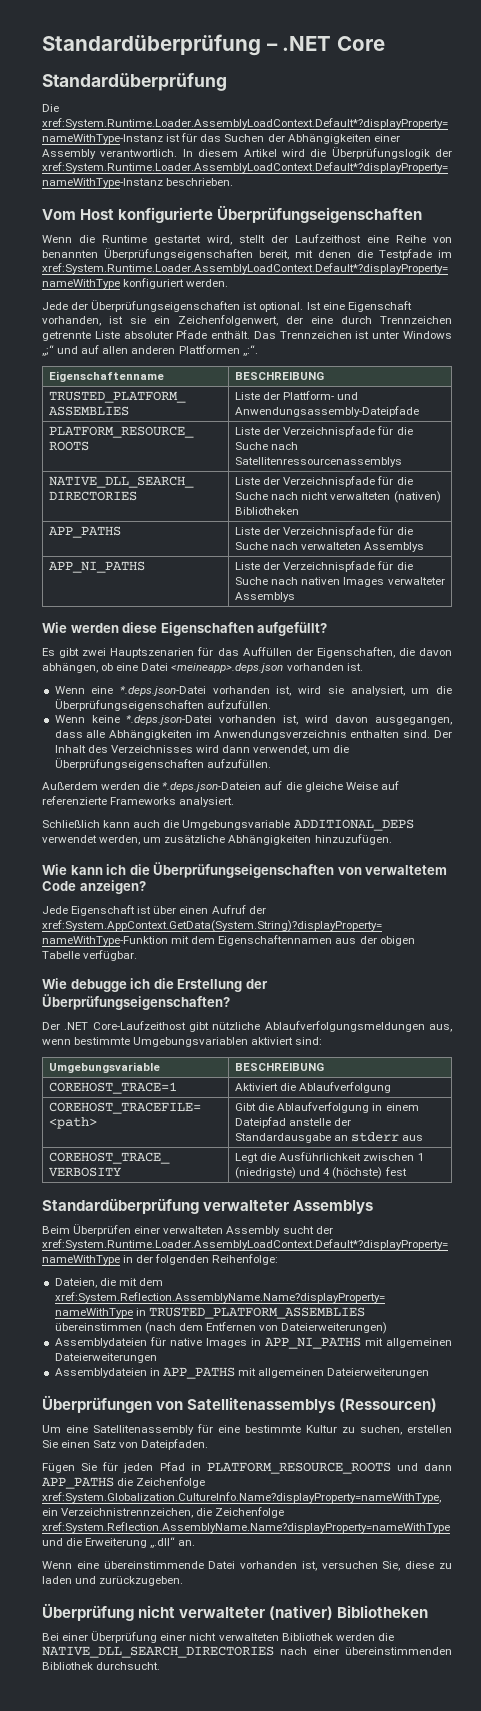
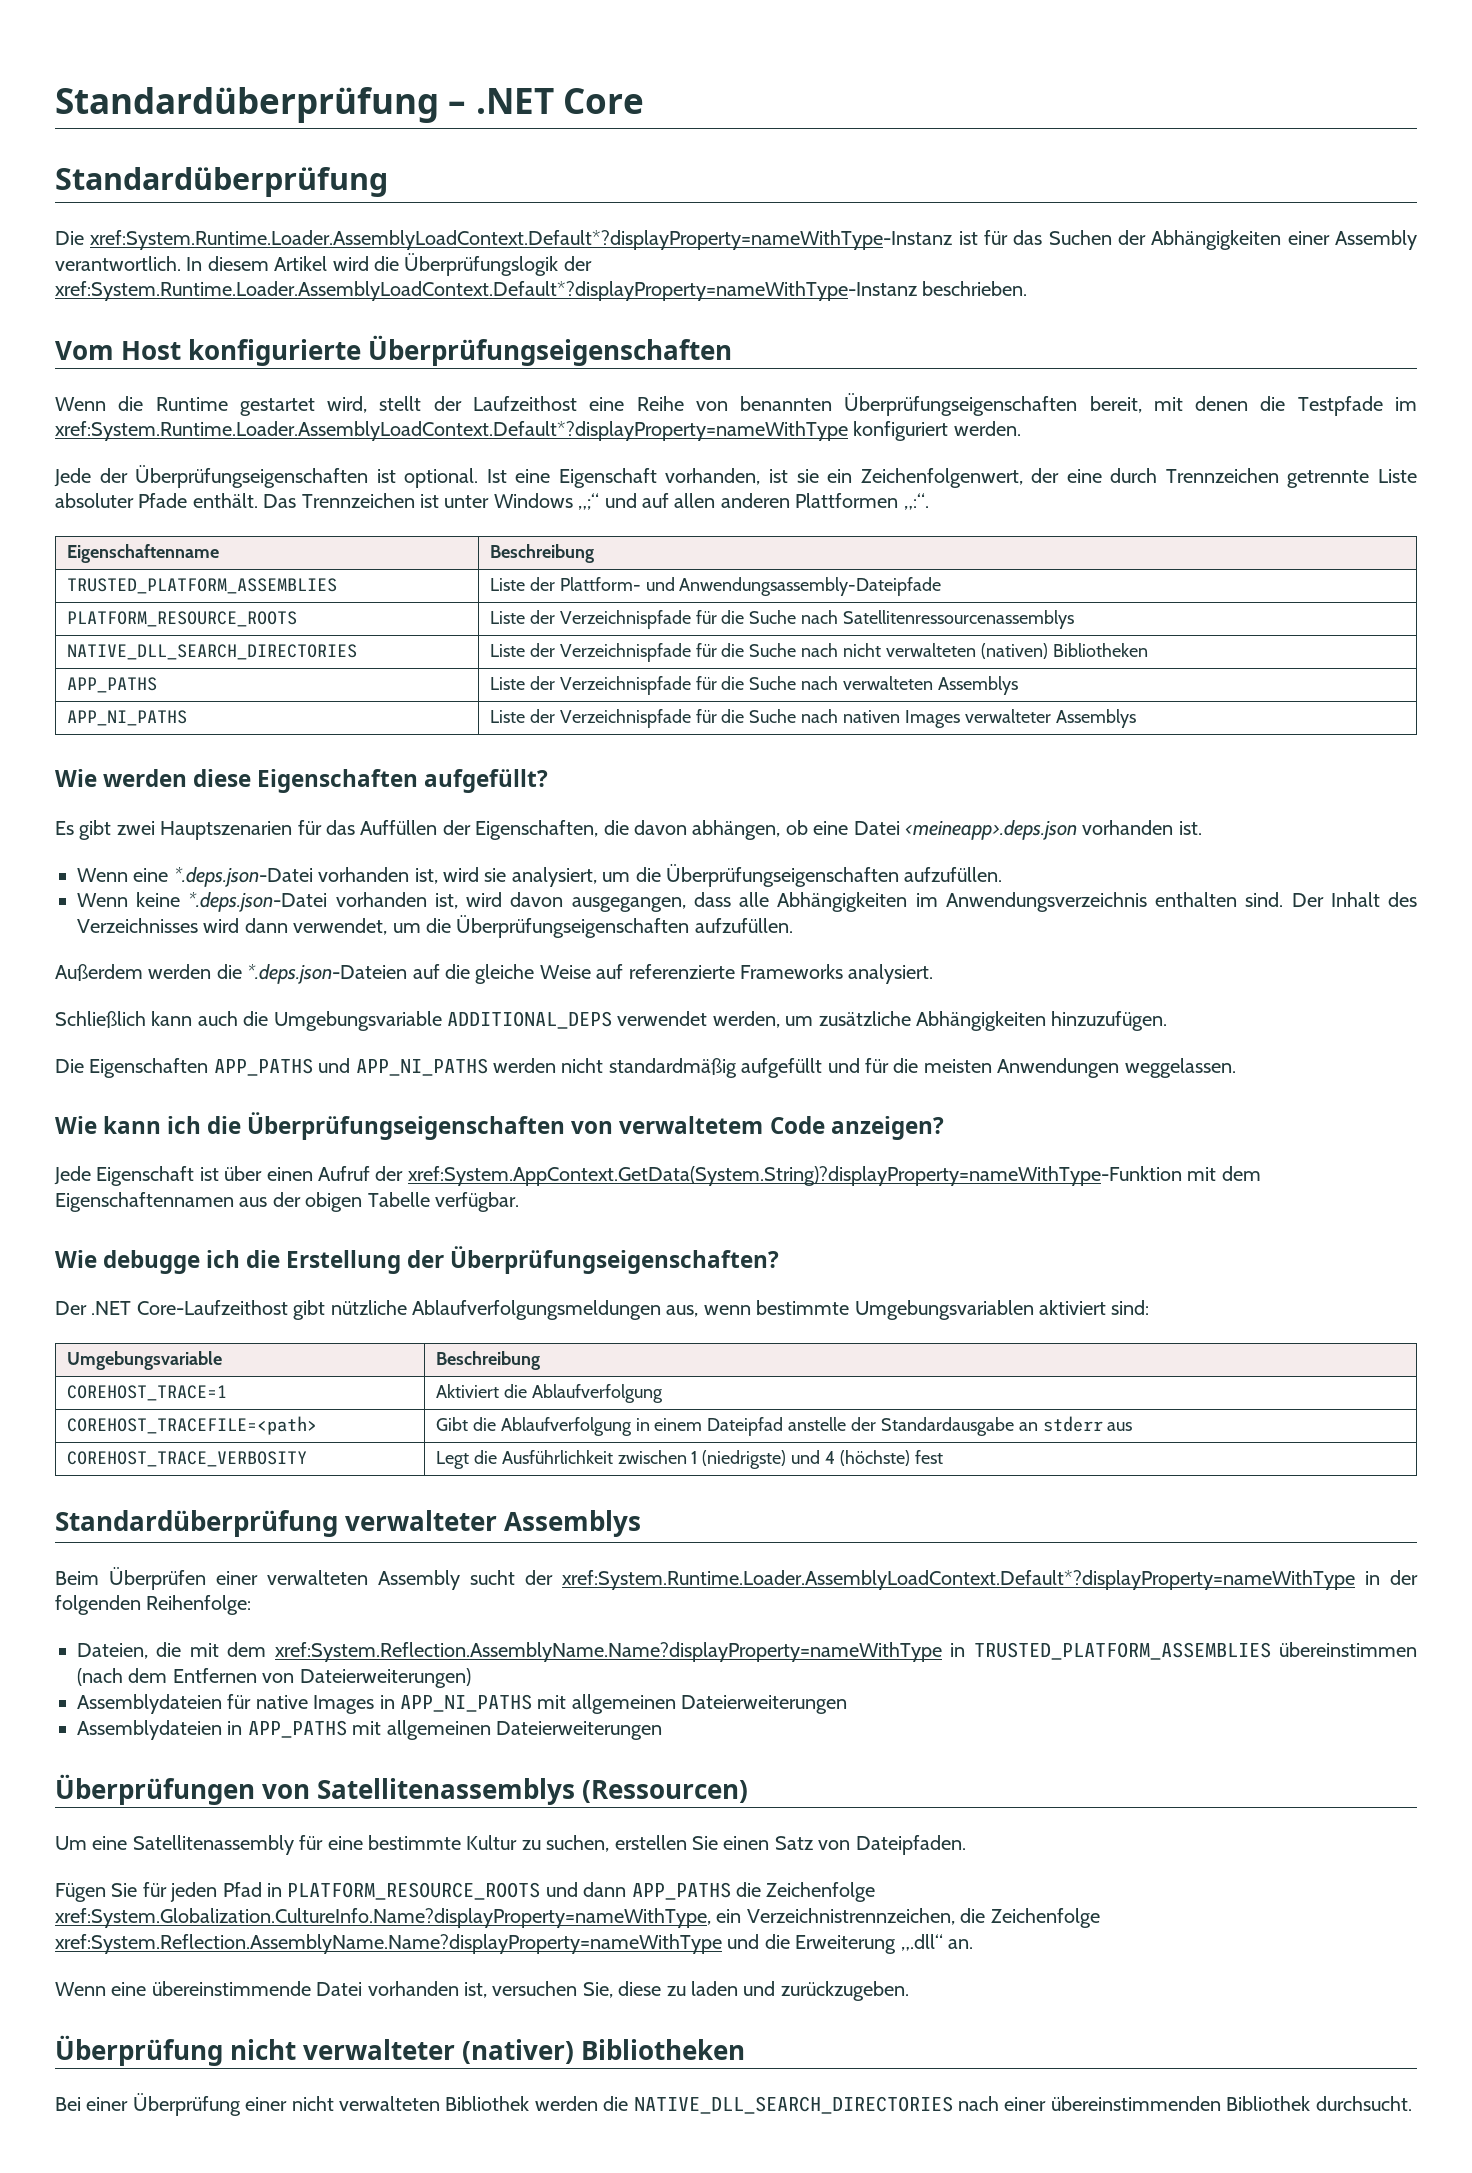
[235,372,325,380] BESCHREIBUNG -> [489,544,594,563] Beschreibung
(392, 839) none -> [55,1058,1236,1078] // Die Eigenschaften APP_PATHS und APP_NI_PATHS werden nicht standardmäßig aufgefüllt und für die meisten Anwendungen weggelassen.
[235,1063,325,1071] BESCHREIBUNG -> [435,1351,540,1370] Beschreibung

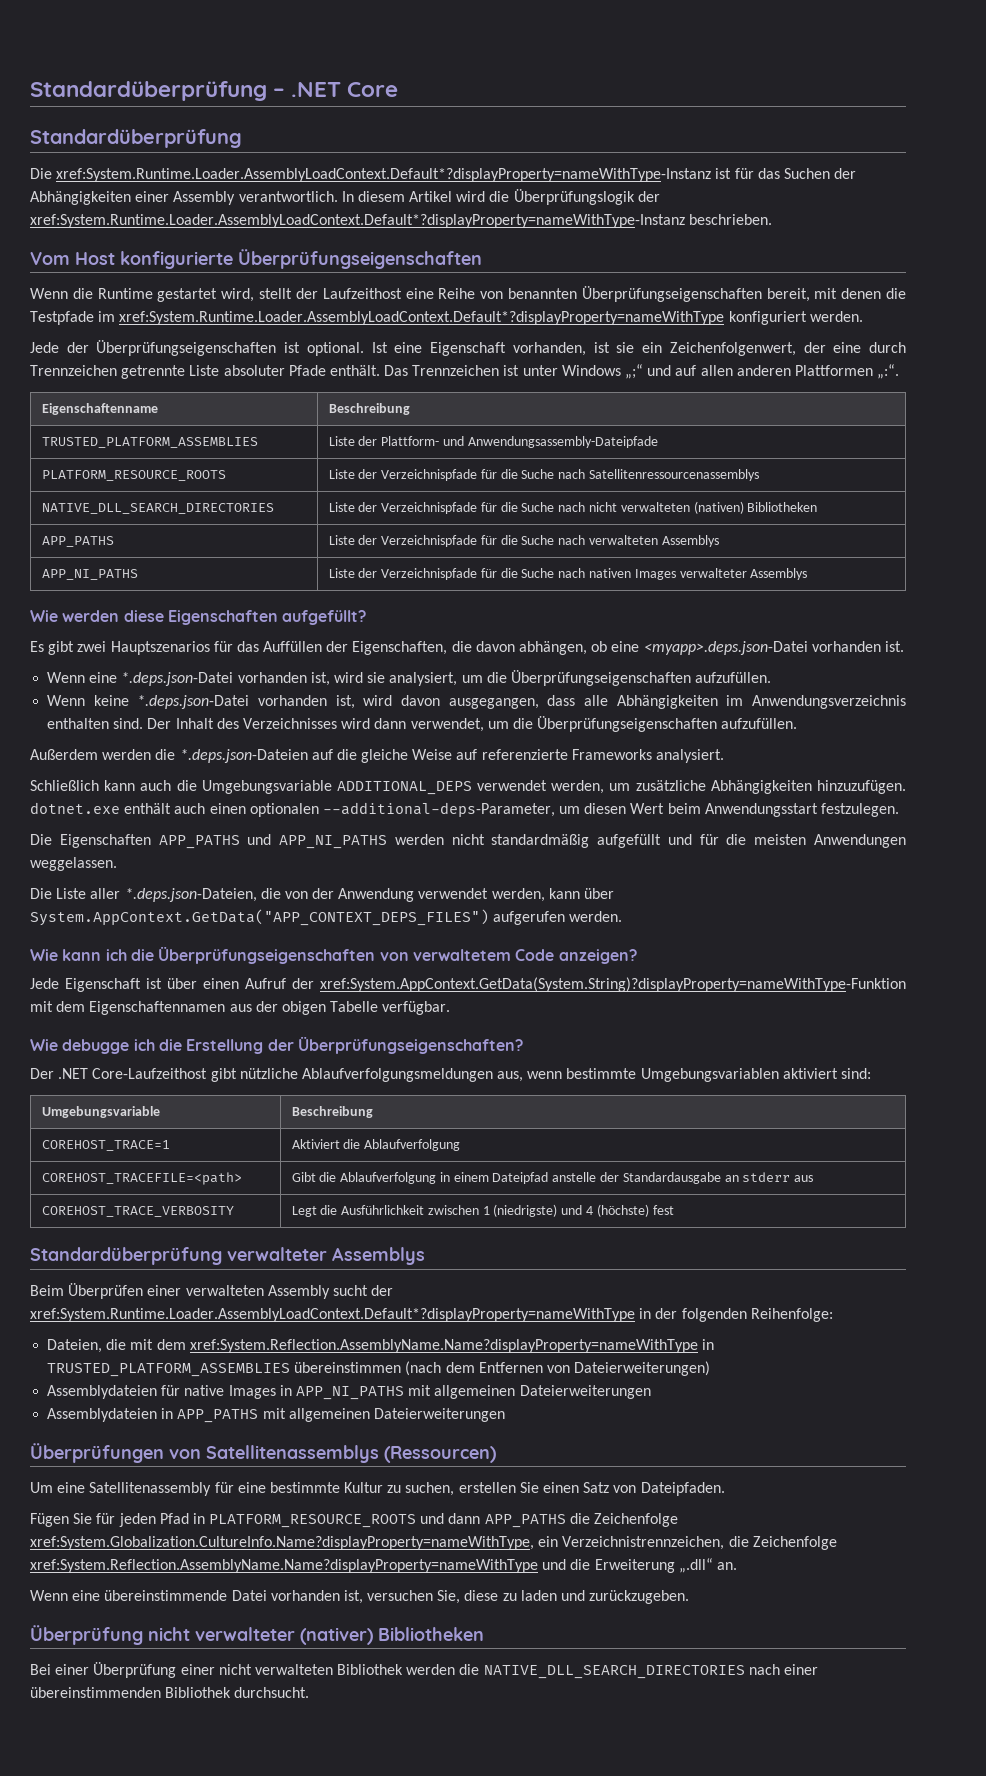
[160,821,293,840] Hauptszenarien -> [110,641,210,655] Hauptszenarios
[853,820,1077,840] Datei <meineapp>.deps.json -> [643,641,808,655] <myapp>.deps.json-Datei
(1168, 1021) none -> [30,802,900,817] dotnet.exe enthält auch einen optionalen --additional-deps-Parameter, um diesen Wert beim Anwendungsstart festzulegen.
(1236, 1068) none -> [30,888,615,902] [30,909,623,926] // Die Liste aller *.deps.json-Dateien, die von der Anwendung verwendet werden, kann über System.AppContext.GetData("APP_CONTEXT_DEPS_FILES") aufgerufen werden.

